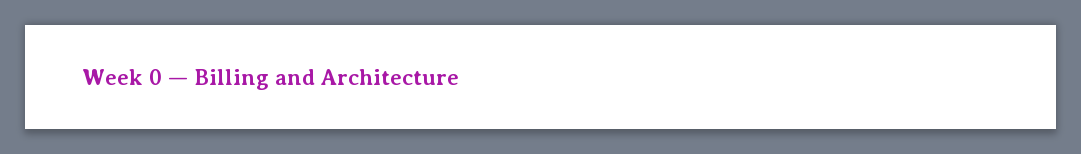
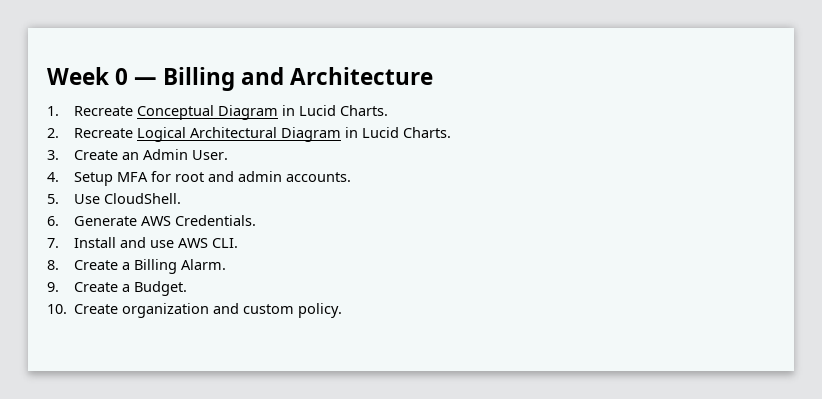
(460, 77) none -> [47,105,388,120] [47,127,451,142] [47,149,228,160] [47,171,351,186] [47,193,181,204] [47,215,256,226] [47,237,238,248] [47,259,226,274] [47,281,187,296] [47,303,343,318] // 1. Recreate Conceptual Diagram in Lucid Charts. // 2. Recreate Logical Architectural Diagram in Lucid Charts. // 3. Create an Admin User. // 4. Setup MFA for root and admin accounts. // 5. Use CloudShell. // 6. Generate AWS Credentials. // 7. Install and use AWS CLI. // 8. Create a Billing Alarm. // 9. Create a Budget. // 10. Create organization and custom policy.

